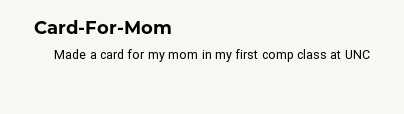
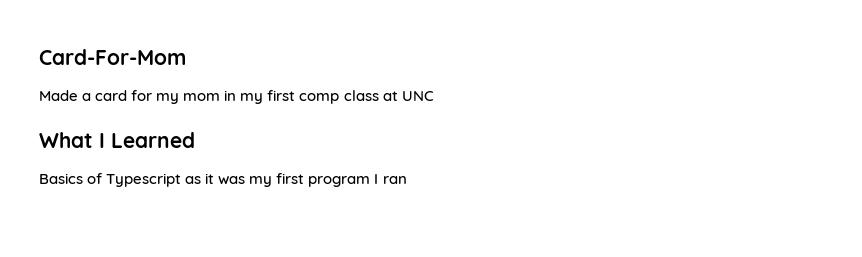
(370, 54) none -> [39,132,195,148] [39,173,407,187] // What I Learned // Basics of Typescript as it was my first program I ran

